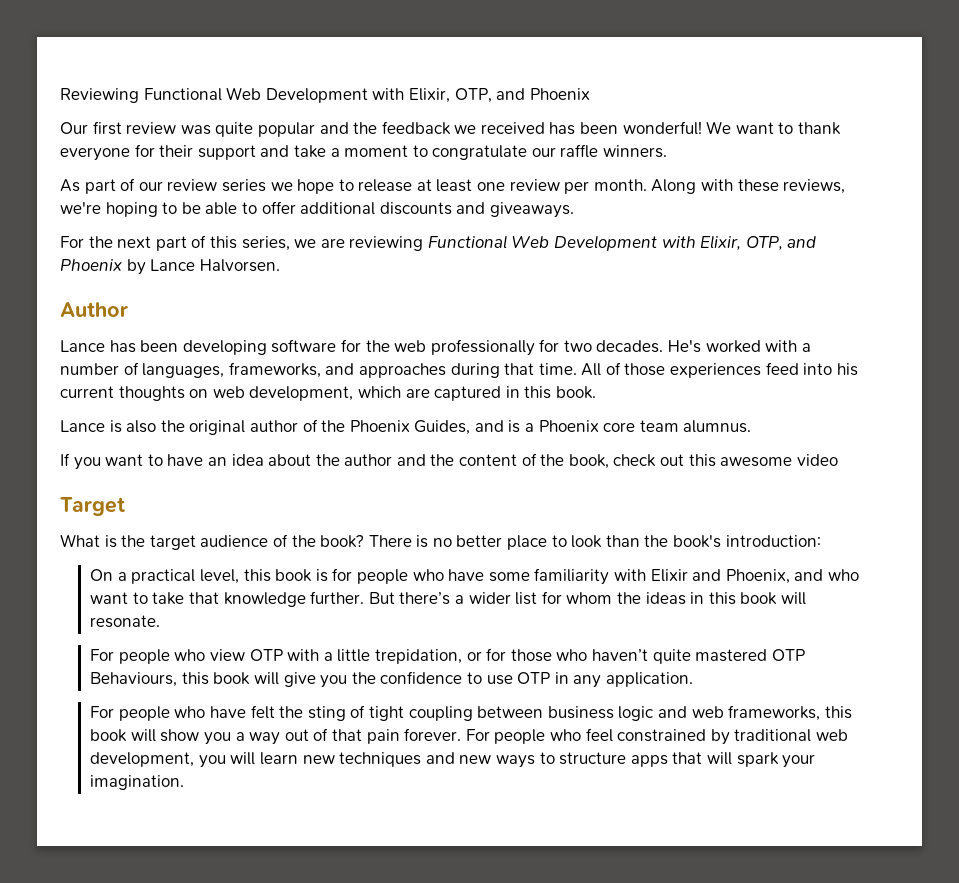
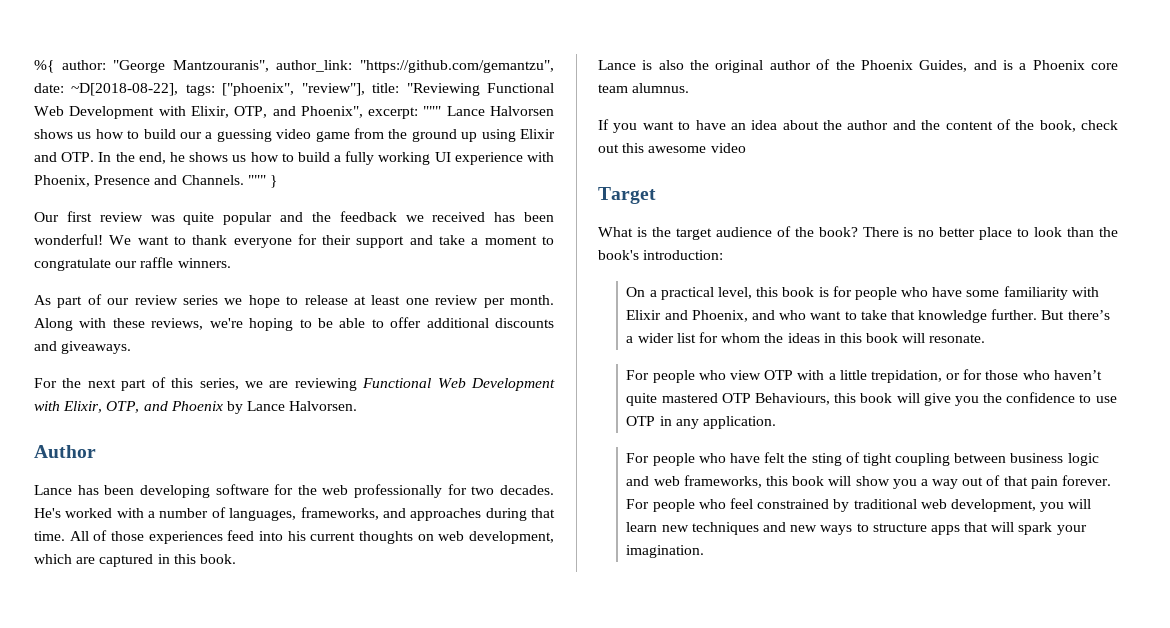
[60,87,590,103] Reviewing Functional Web Development with Elixir, OTP, and Phoenix -> [34,60,554,73] [34,83,554,96] [34,106,554,119] [34,128,555,142] [34,151,554,165] [34,175,277,188] %{ author: "George Mantzouranis", author_link: "https://github.com/gemantzu", date: ~D[2018-08-22], tags: ["phoenix", "review"], title: "Reviewing Functional Web Development with Elixir, OTP, and Phoenix", excerpt: """ Lance Halvorsen shows us how to build our a guessing video game from the ground up using Elixir and OTP. In the end, he shows us how to build a fully working UI experience with Phoenix, Presence and Channels. """ }

